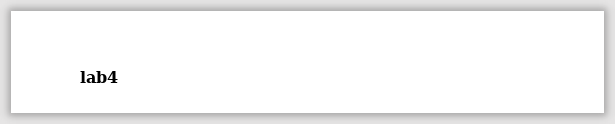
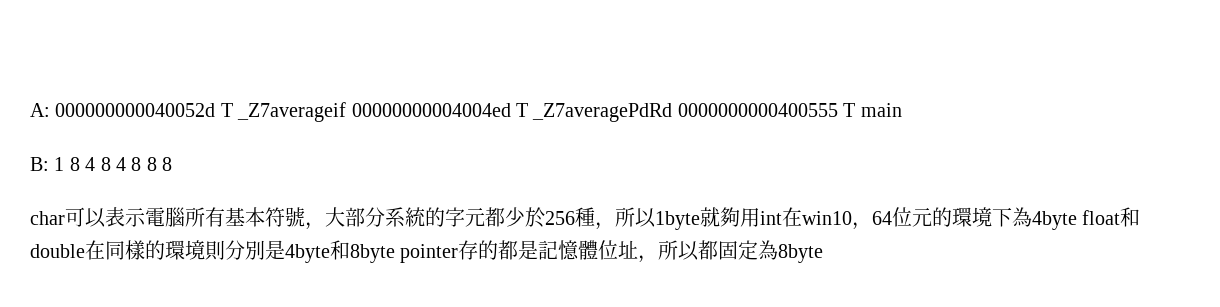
[80,71,118,83] lab4 -> [30,102,902,122] [30,157,173,171] [30,207,1141,230] [30,240,824,263] A: 000000000040052d T _Z7averageif 00000000004004ed T _Z7averagePdRd 0000000000400555 T main // B: 1 8 4 8 4 8 8 8 // char可以表示電腦所有基本符號，大部分系統的字元都少於256種，所以1byte就夠用int在win10，64位元的環境下為4byte float和double在同樣的環境則分別是4byte和8byte pointer存的都是記憶體位址，所以都固定為8byte

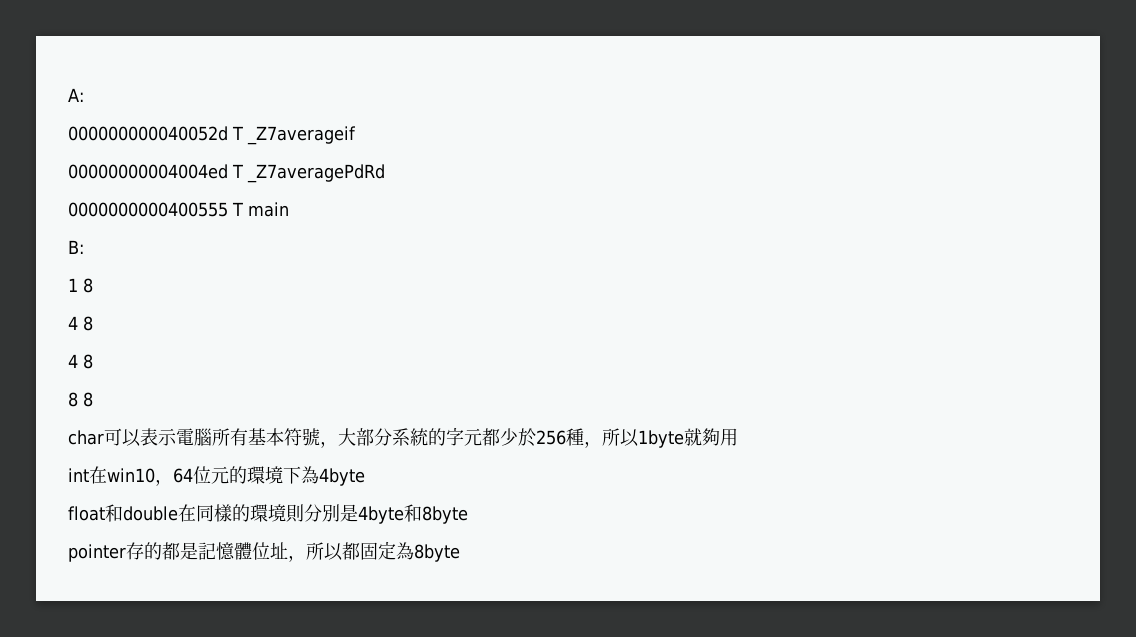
(50, 110) none -> (84, 95) //
(347, 112) none -> (356, 135) //
(673, 112) none -> (385, 173) //
(49, 164) none -> (84, 247) //
[85,157,142,171] 4 8 4 8 -> [68,316,93,331] [68,354,93,369] // 4 8 // 4 8 //
(760, 217) none -> (738, 437) //
(1077, 220) none -> (365, 477) //
(395, 253) none -> (468, 515) //

